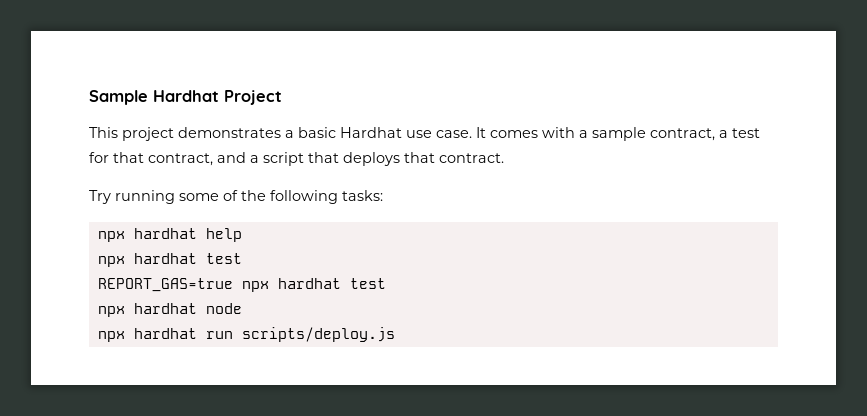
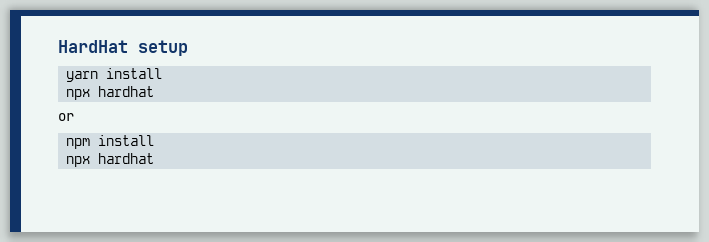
[89,90,282,105] [89,127,760,141] [89,152,504,166] [89,190,383,204] [97,228,242,242] [97,253,242,267] [97,278,386,292] [97,303,242,317] [97,327,395,342] Sample Hardhat Project // This project demonstrates a basic Hardhat use case. It comes with a sample contract, a test for that contract, and a script that deploys that contract. // Try running some of the following tasks: // npx hardhat help // npx hardhat test // REPORT_GAS=true npx hardhat test // npx hardhat node // npx hardhat run scripts/deploy.js -> [58,40,188,56] [66,68,163,82] [66,86,155,100] [58,113,74,121] [66,135,155,149] [66,153,155,167] HardHat setup // yarn install // npx hardhat // or // npm install // npx hardhat

